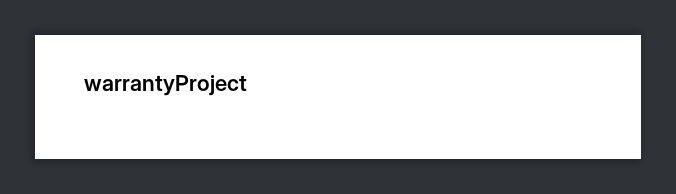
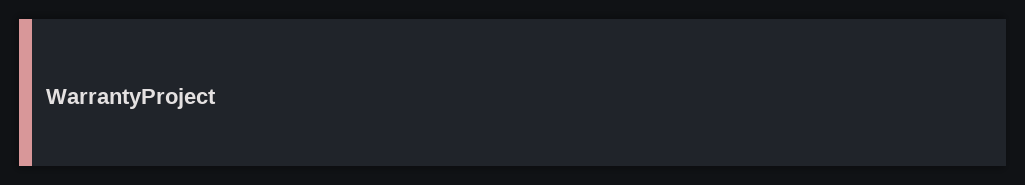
[84,75,247,96] warrantyProject -> [46,88,216,109] WarrantyProject

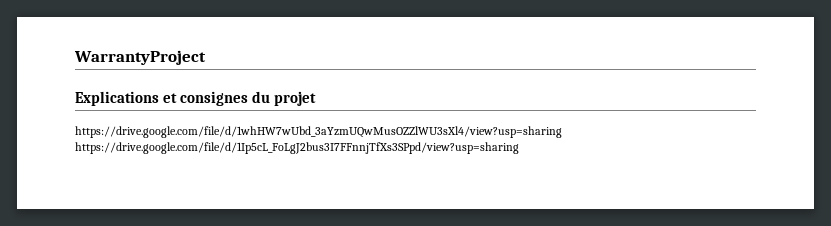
(216, 98) none -> [75,91,317,106] [75,126,562,138] [75,142,519,154] // Explications et consignes du projet // https://drive.google.com/file/d/1whHW7wUbd_3aYzmUQwMusOZZlWU3sXl4/view?usp=sharing https://drive.google.com/file/d/1Ip5cL_FoLgJ2bus3I7FFnnjTfXs3SPpd/view?usp=sharing

